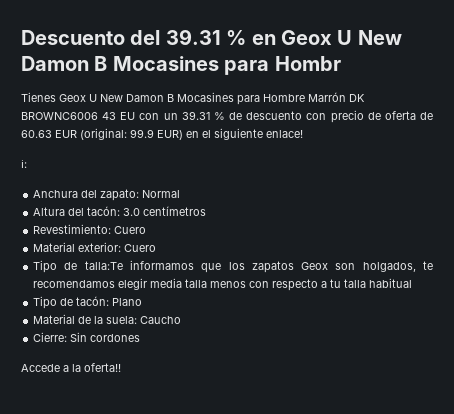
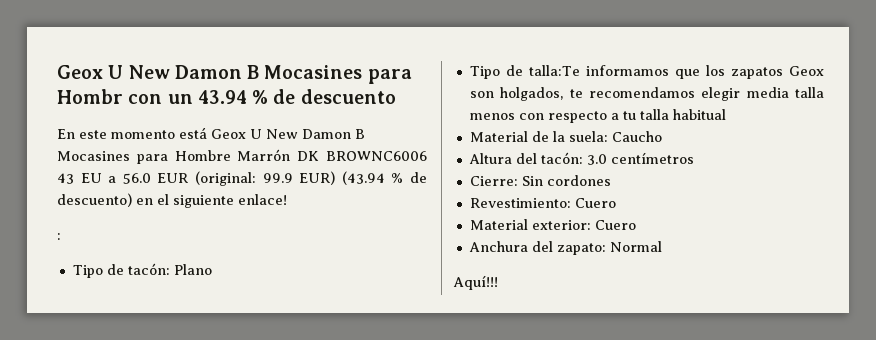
[21,29,276,45] Descuento del 39.31 % en -> (57, 72) none
[21,92,56,102] // Tienes -> [128,89,396,104] [57,127,207,139] con un 43.94 % de descuento // En este momento está
[139,110,433,123] [21,128,303,140] [21,160,27,168] [33,189,181,201] [33,206,207,216] [33,224,147,234] [33,242,157,252] con un 39.31 % de descuento con precio de oferta de 60.63 EUR (original: 99.9 EUR) en el siguiente enlace! // ℹ: // Anchura del zapato: Normal // Altura del tacón: 3.0 centímetros // Revestimiento: Cuero // Material exterior: Cuero -> [108,171,427,186] [57,193,287,208] [57,233,61,240] [72,263,212,278] a 56.0 EUR (original: 99.9 EUR) (43.94 % de descuento) en el siguiente enlace! // : // Tipo de tacón: Plano
[33,296,143,309] // Tipo de tacón: Plano -> (726, 114) none
[33,332,141,342] [21,363,121,372] Cierre: Sin cordones // Accede a la oferta!! -> [468,152,694,165] [469,175,611,186] [469,198,616,208] [469,219,636,230] [468,241,662,255] [453,275,498,290] Altura del tacón: 3.0 centímetros // Cierre: Sin cordones // Revestimiento: Cuero // Material exterior: Cuero // Anchura del zapato: Normal // Aquí!!!

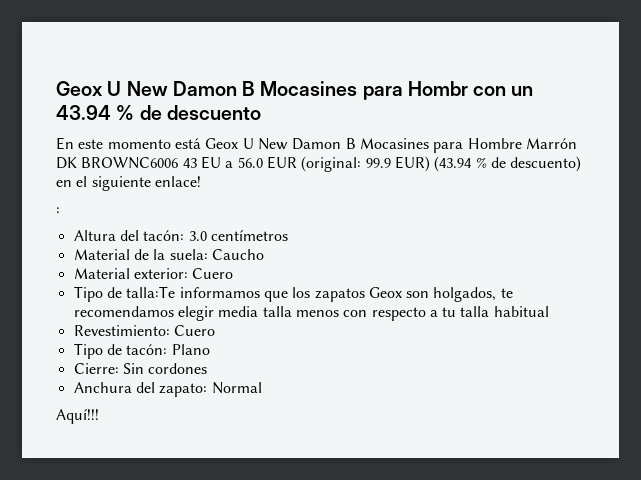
[72,263,212,278] Tipo de tacón: Plano -> [73,230,288,241] [73,249,264,260] [73,268,234,279] Altura del tacón: 3.0 centímetros // Material de la suela: Caucho // Material exterior: Cuero
[469,131,662,142] [468,152,694,165] [469,175,611,186] [469,198,616,208] [469,219,636,230] Material de la suela: Caucho // Altura del tacón: 3.0 centímetros // Cierre: Sin cordones // Revestimiento: Cuero // Material exterior: Cuero -> [73,325,215,336] [73,343,210,359] [73,363,208,374] Revestimiento: Cuero // Tipo de tacón: Plano // Cierre: Sin cordones

